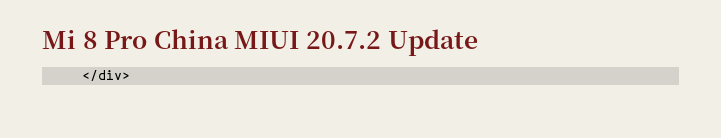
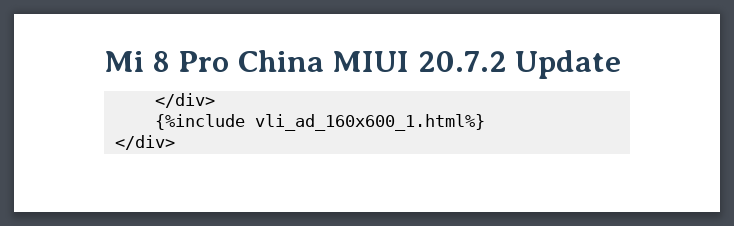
(131, 75) none -> [154,114,485,131] [114,135,175,150] // {%include vli_ad_160x600_1.html%} // </div>

